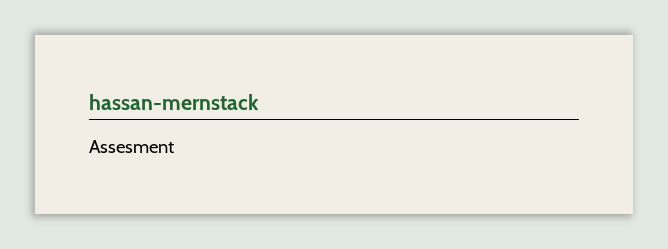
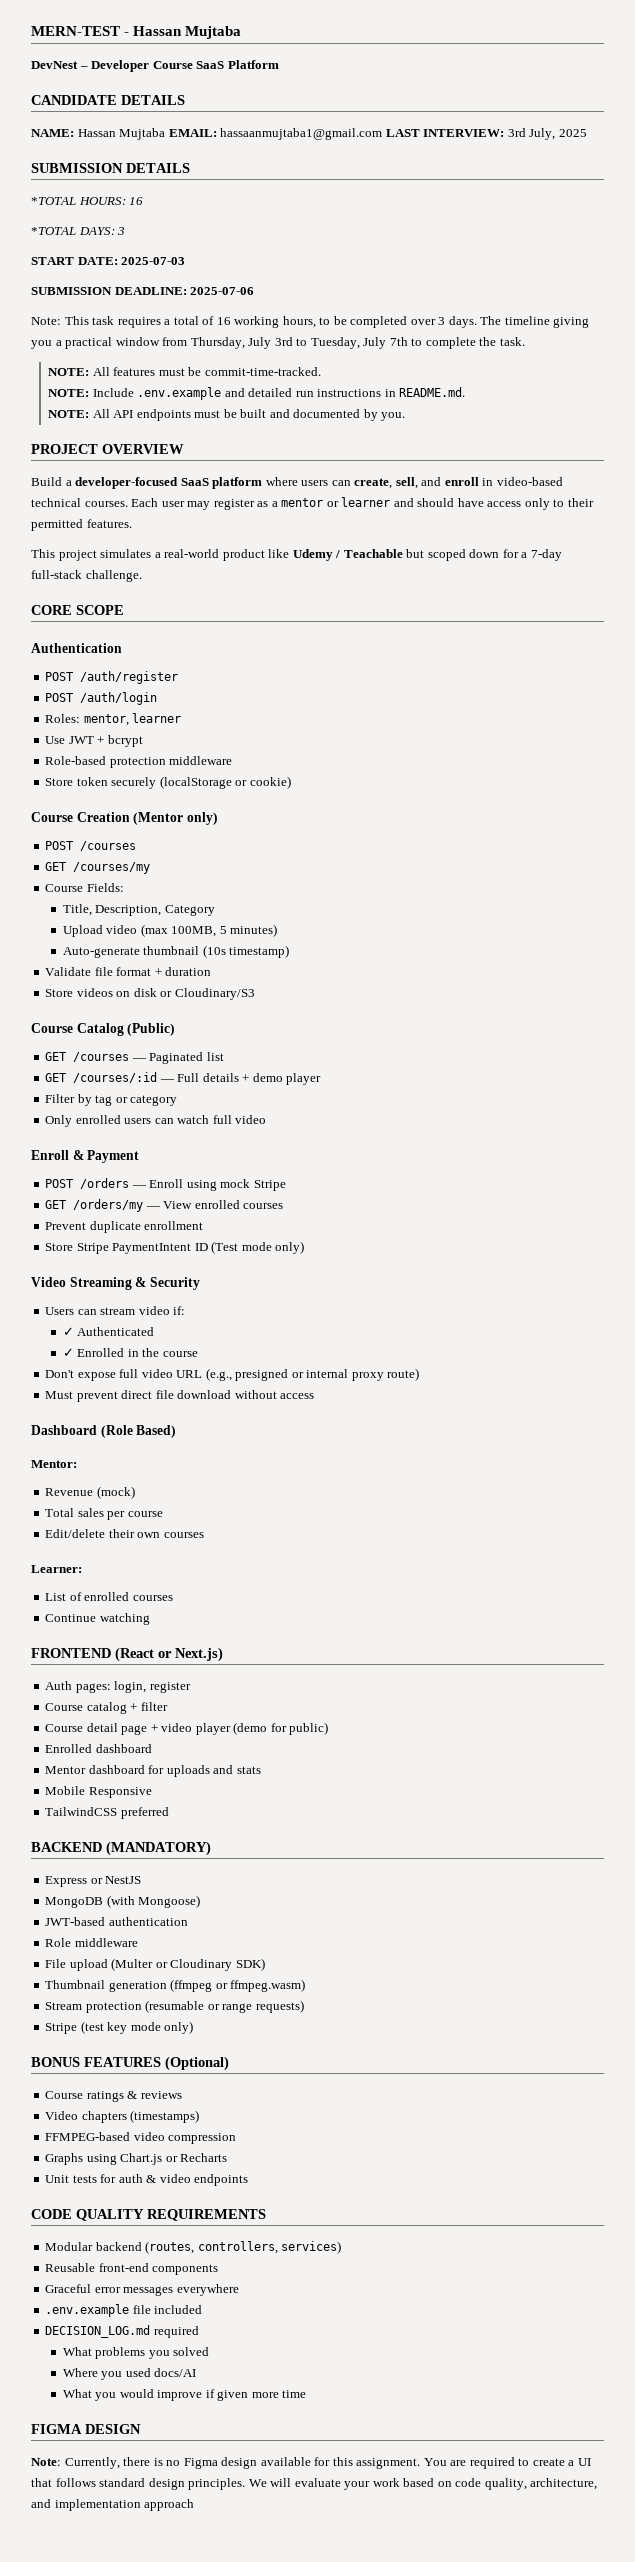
[89,94,259,110] [89,140,174,153] hassan-mernstack // Assesment -> [31,26,242,39] [31,60,279,72] [31,95,185,105] [31,128,587,140] [31,163,190,173] [31,197,144,205] [31,227,126,235] [31,257,186,265] [31,287,255,295] [31,316,590,328] [31,337,525,349] [48,367,321,376] [48,387,466,400] [48,409,406,421] [31,444,184,454] [31,477,563,489] [31,497,594,510] [31,519,132,531] [31,549,562,561] [31,570,142,582] [31,605,124,615] [31,643,122,653] [45,671,179,684] [45,692,158,705] [45,713,182,726] [45,735,143,747] [45,756,233,768] [45,776,291,789] [31,812,218,825] [45,841,137,851] [45,862,151,874] [45,883,124,892] [62,904,215,916] [62,924,278,937] [62,945,290,958] [45,967,212,976] [45,988,255,1000] [31,1023,176,1036] [45,1052,224,1064] [45,1072,322,1085] [45,1094,178,1106] [45,1115,267,1127] [31,1150,140,1163] [45,1178,286,1191] [45,1199,284,1212] [45,1221,204,1233] [45,1241,305,1254] [31,1277,200,1290] [45,1306,186,1315] [62,1327,155,1336] [62,1348,198,1357] [45,1368,420,1381] [45,1390,315,1402] [31,1425,177,1438] [31,1460,77,1468] [45,1486,135,1499] [45,1508,163,1520] [45,1529,204,1538] [31,1565,82,1573] [45,1592,173,1601] [45,1613,150,1625] [31,1647,223,1662] [45,1681,191,1693] [45,1702,168,1714] [45,1722,329,1735] [45,1744,152,1753] [45,1765,261,1777] [45,1786,152,1798] [45,1807,169,1819] [31,1841,211,1856] [45,1876,142,1887] [45,1895,201,1908] [45,1917,188,1926] [45,1938,138,1947] [45,1958,265,1971] [45,1979,306,1992] [45,2000,304,2013] [45,2021,194,2034] [31,2056,229,2071] [45,2091,182,2102] [45,2110,200,2123] [45,2132,237,2144] [45,2153,228,2165] [45,2174,249,2186] [31,2209,266,2221] [45,2241,342,2254] [45,2263,219,2275] [45,2284,239,2296] [45,2304,203,2317] [45,2325,199,2338] [62,2347,210,2359] [62,2368,197,2380] [62,2389,307,2401] [31,2424,141,2434] [31,2457,591,2469] [31,2478,598,2490] [31,2499,195,2511] MERN-TEST - Hassan Mujtaba // DevNest – Developer Course SaaS Platform // CANDIDATE DETAILS // NAME: Hassan Mujtaba EMAIL: hassaanmujtaba1@gmail.com LAST INTERVIEW: 3rd July, 2025 // SUBMISSION DETAILS // *TOTAL HOURS: 16 // *TOTAL DAYS: 3 // START DATE: 2025-07-03 // SUBMISSION DEADLINE: 2025-07-06 // Note: This task requires a total of 16 working hours, to be completed over 3 days. The timeline giving you a practical window from Thursday, July 3rd to Tuesday, July 7th to complete the task. // NOTE: All features must be commit-time-tracked. // NOTE: Include .env.example and detailed run instructions in README.md. // NOTE: All API endpoints must be built and documented by you. // PROJECT OVERVIEW // Build a developer-focused SaaS platform where users can create, sell, and enroll in video-based technical courses. Each user may register as a mentor or learner and should have access only to their permitted features. // This project simulates a real-world product like Udemy / Teachable but scoped down for a 7-day full-stack challenge. // CORE SCOPE // Authentication // POST /auth/register // POST /auth/login // Roles: mentor, learner // Use JWT + bcrypt // Role-based protection middleware // Store token securely (localStorage or cookie) // Course Creation (Mentor only) // POST /courses // GET /courses/my // Course Fields: // Title, Description, Category // Upload video (max 100MB, 5 minutes) // Auto-generate thumbnail (10s timestamp) // Validate file format + duration // Store videos on disk or Cloudinary/S3 // Course Catalog (Public) // GET /courses — Paginated list // GET /courses/:id — Full details + demo player // Filter by tag or category // Only enrolled users can watch full video // Enroll & Payment // POST /orders — Enroll using mock Stripe // GET /orders/my — View enrolled courses // Prevent duplicate enrollment // Store Stripe PaymentIntent ID (Test mode only) // Video Streaming & Security // Users can stream video if: // ✓ Authenticated // ✓ Enrolled in the course // Don't expose full video URL (e.g., presigned or internal proxy route) // Must prevent direct file download without access // Dashboard (Role Based) // Mentor: // Revenue (mock) // Total sales per course // Edit/delete their own courses // Learner: // List of enrolled courses // Continue watching // FRONTEND (React or Next.js) // Auth pages: login, register // Course catalog + filter // Course detail page + video player (demo for public) // Enrolled dashboard // Mentor dashboard for uploads and stats // Mobile Responsive // TailwindCSS preferred // BACKEND (MANDATORY) // Express or NestJS // MongoDB (with Mongoose) // JWT-based authentication // Role middleware // File upload (Multer or Cloudinary SDK) // Thumbnail generation (ffmpeg or ffmpeg.wasm) // Stream protection (resumable or range requests) // Stripe (test key mode only) // BONUS FEATURES (Optional) // Course ratings & reviews // Video chapters (timestamps) // FFMPEG-based video compression // Graphs using Chart.js or Recharts // Unit tests for auth & video endpoints // CODE QUALITY REQUIREMENTS // Modular backend (routes, controllers, services) // Reusable front-end components // Graceful error messages everywhere // .env.example file included // DECISION_LOG.md required // What problems you solved // Where you used docs/AI // What you would improve if given more time // FIGMA DESIGN // Note: Currently, there is no Figma design available for this assignment. You are required to create a UI that follows standard design principles. We will evaluate your work based on code quality, architecture, and implementation approach

